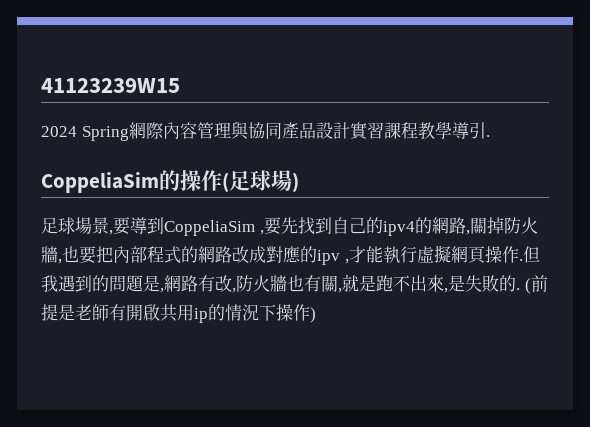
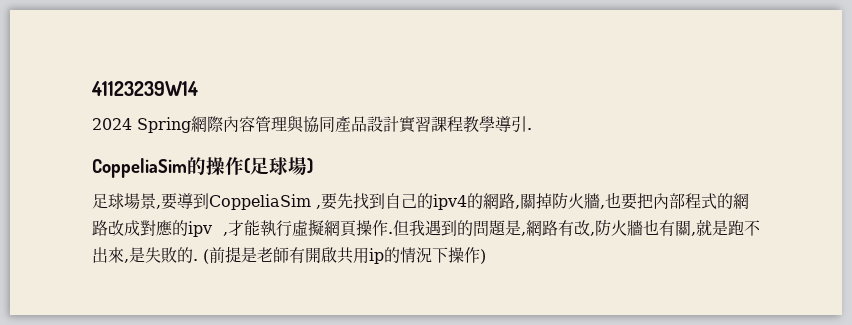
[41,78,180,93] 41123239W15 -> [91,81,198,96] 41123239W14

